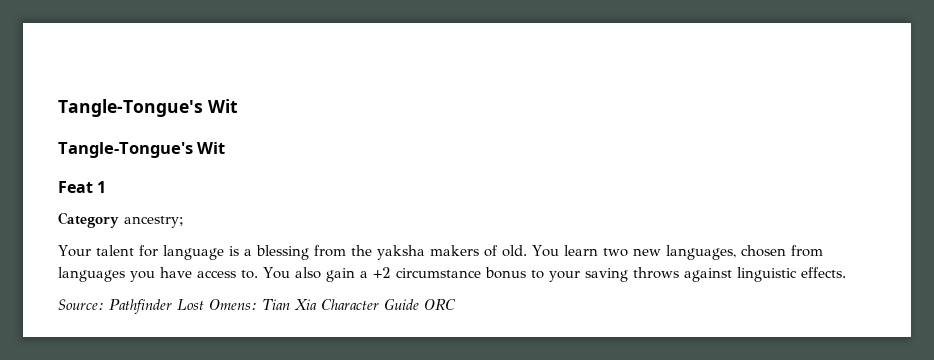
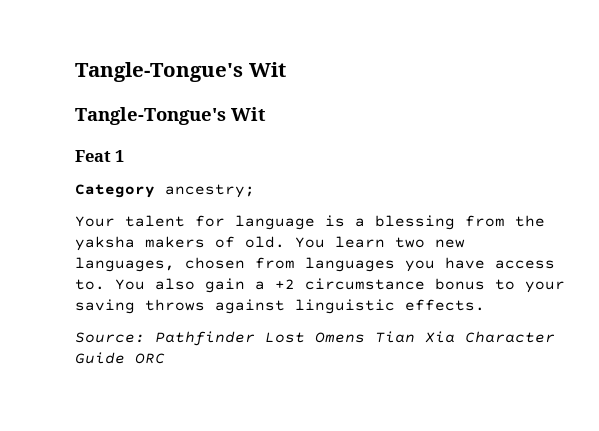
[209,299,257,310] Omens: -> [315,332,365,343] Omens

